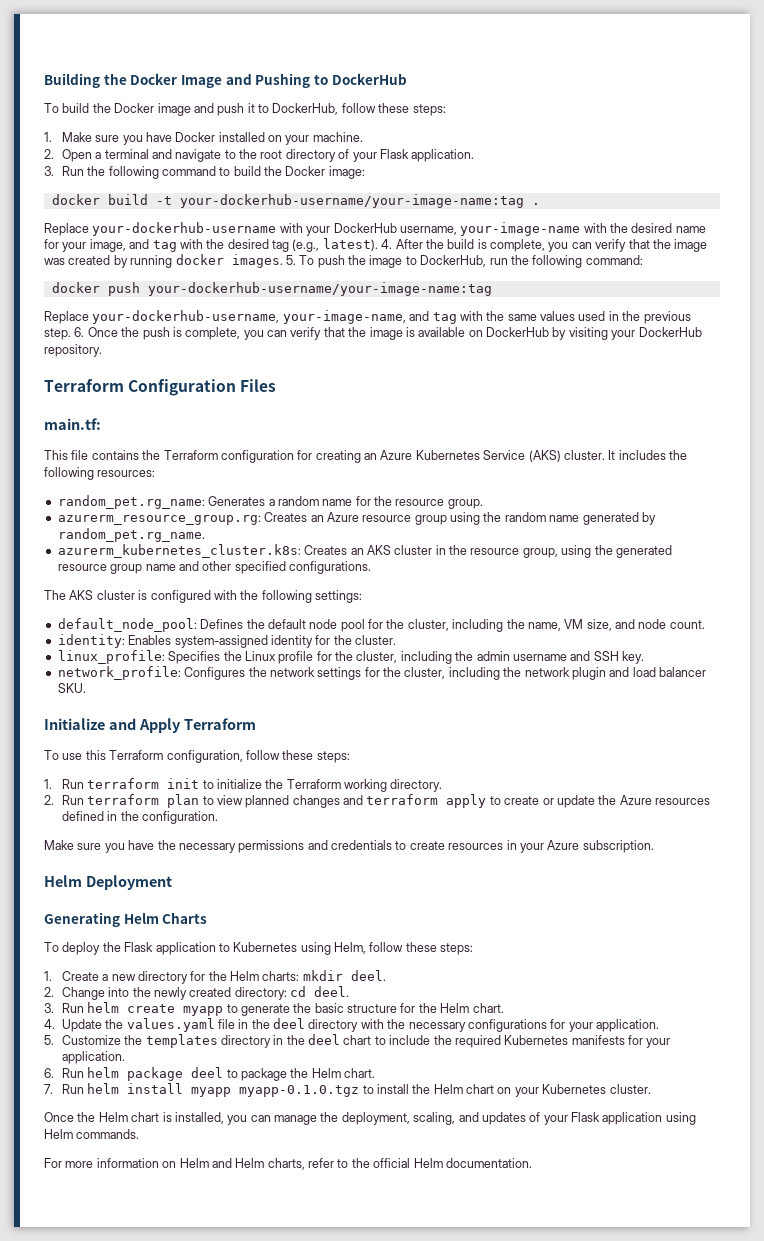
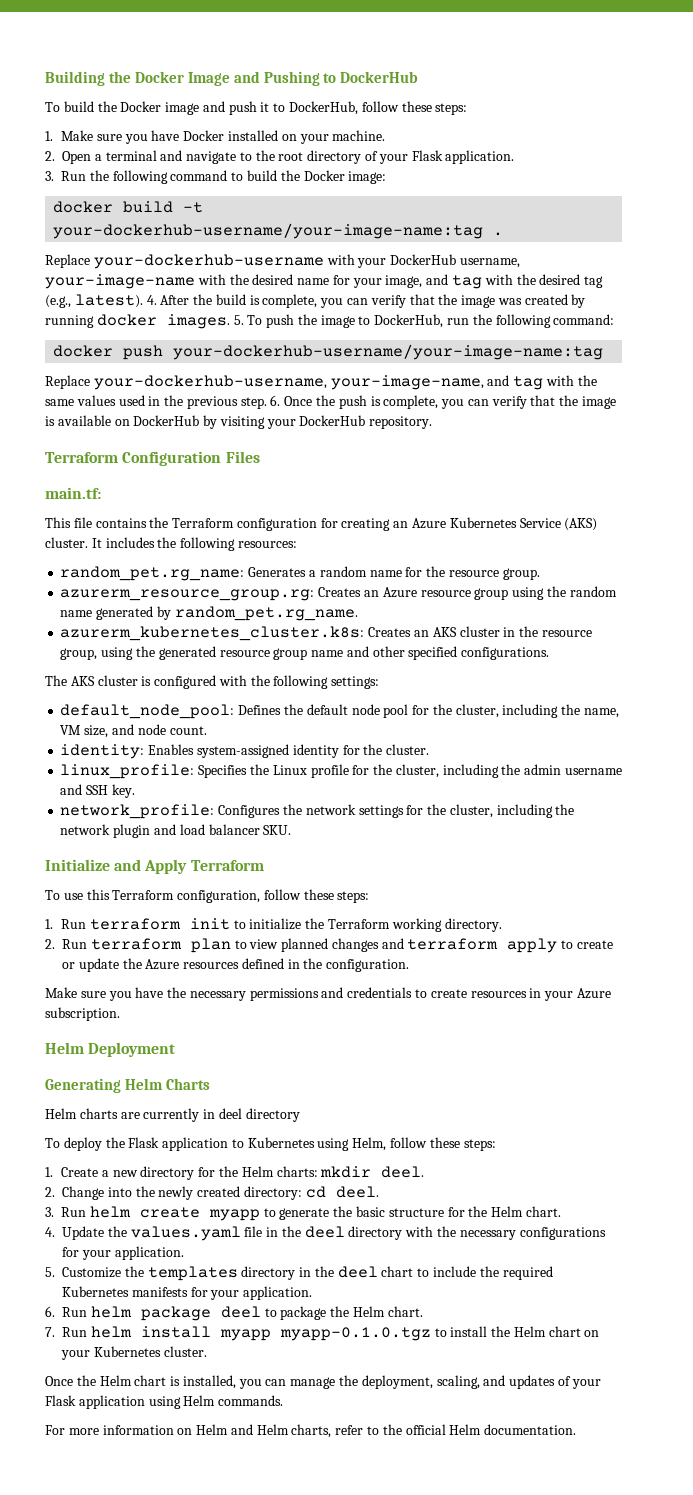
(208, 918) none -> [45,1108,300,1122] // Helm charts are currently in deel directory

